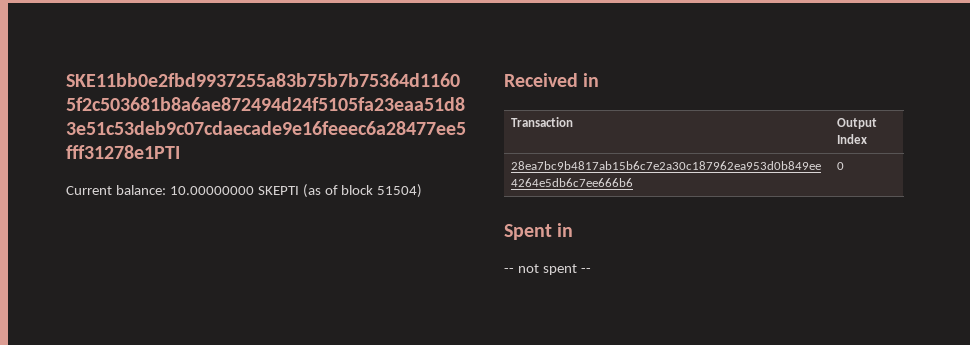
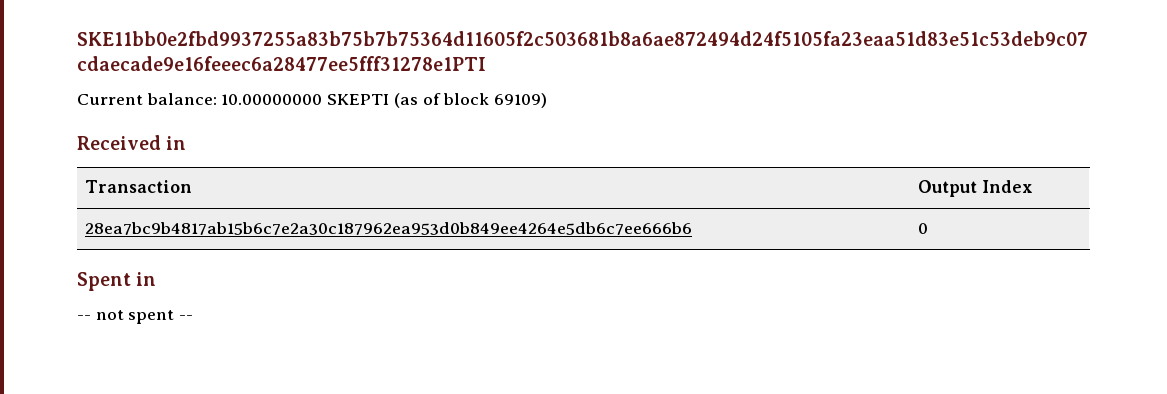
[377,184,423,198] 51504) -> [494,93,548,108] 69109)

